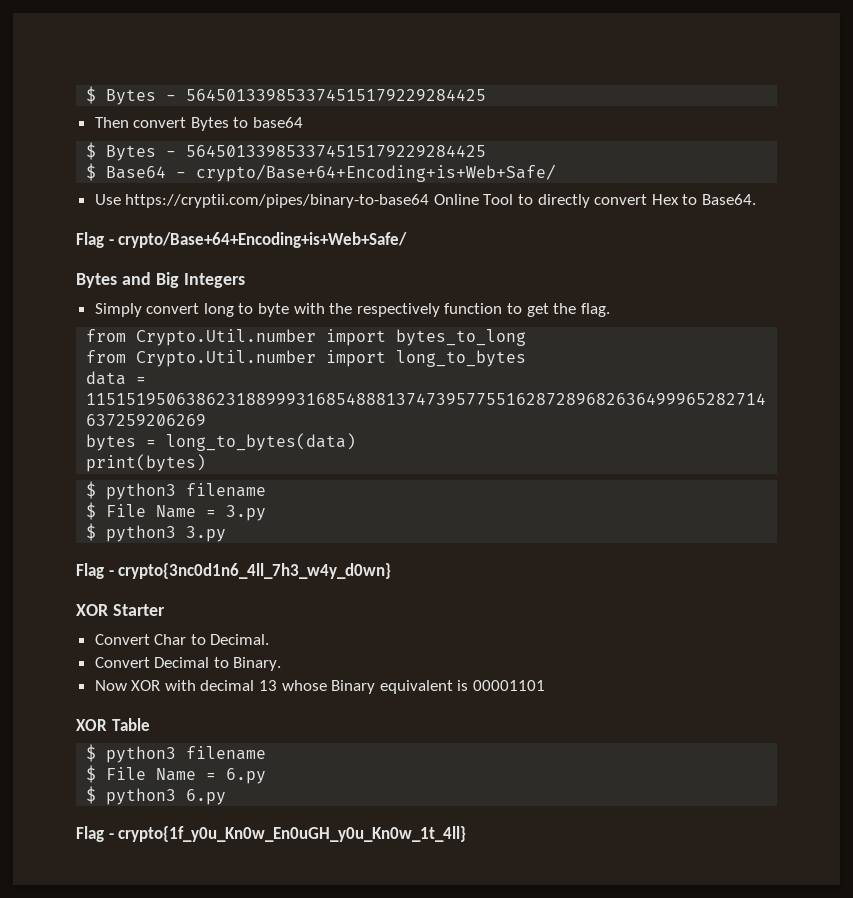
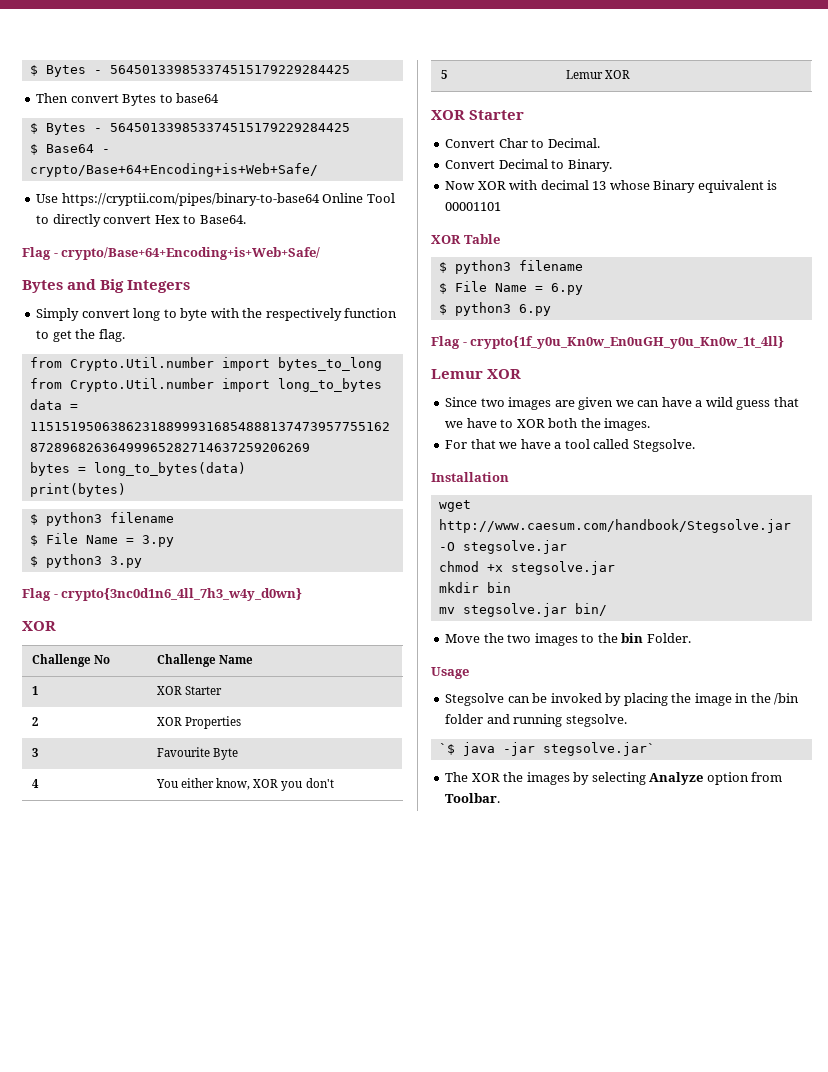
(108, 610) none -> [32,654,111,667] [157,654,254,667] [32,686,39,695] [157,686,223,695] [32,717,39,726] [157,716,242,729] [32,748,39,757] [157,747,239,760] [32,779,40,788] [156,778,334,791] [441,70,448,79] [566,70,631,79] [431,110,465,120] // Challenge No | Challenge Name // 1 | XOR Starter // 2 | XOR Properties // 3 | Favourite Byte // 4 | You either know, XOR you don't // 5 | Lemur XOR // XOR
(467, 834) none -> [431,369,522,379] [445,397,799,410] [445,418,651,431] [445,439,695,452] [431,472,509,482] [438,500,471,512] [438,519,791,533] [438,540,567,554] [438,561,615,575] [438,582,511,593] [438,603,607,617] [445,633,691,646] [431,667,469,679] [445,693,800,706] [445,714,627,727] [438,742,655,756] [445,772,783,785] [445,793,501,803] // Lemur XOR // Since two images are given we can have a wild guess that we have to XOR both the images. // For that we have a tool called Stegsolve. // Installation // wget http://www.caesum.com/handbook/Stegsolve.jar -O stegsolve.jar // chmod +x stegsolve.jar // mkdir bin // mv stegsolve.jar bin/ // Move the two images to the bin Folder. // Usage // Stegsolve can be invoked by placing the image in the /bin folder and running stegsolve. // `$ java -jar stegsolve.jar` // The XOR the images by selecting Analyze option from Toolbar.

